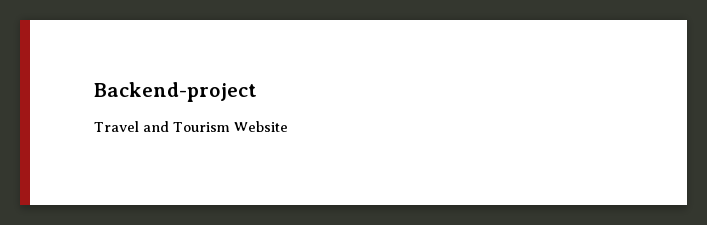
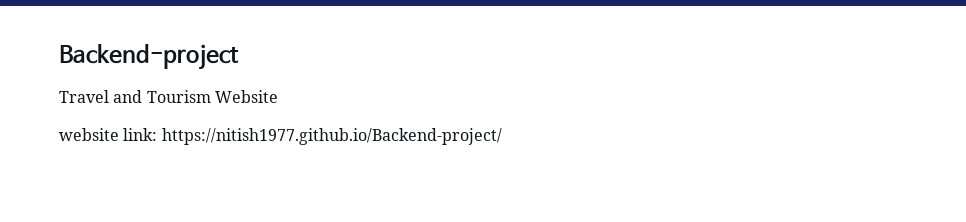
(288, 126) none -> [59,128,502,145] // website link: https://nitish1977.github.io/Backend-project/

